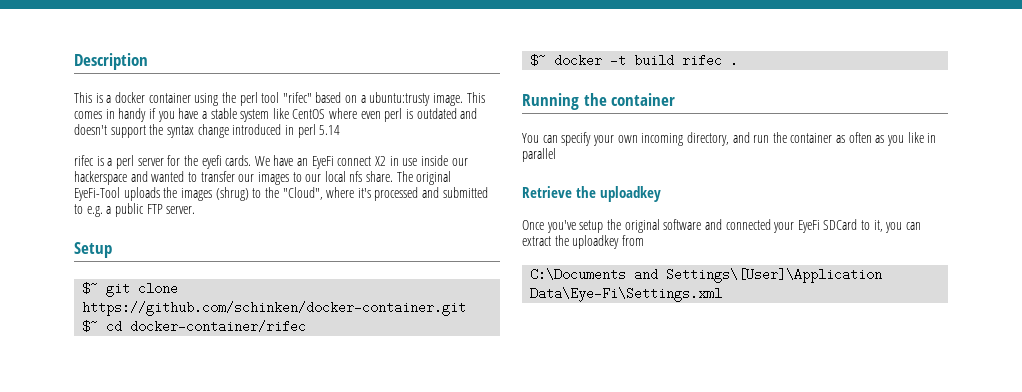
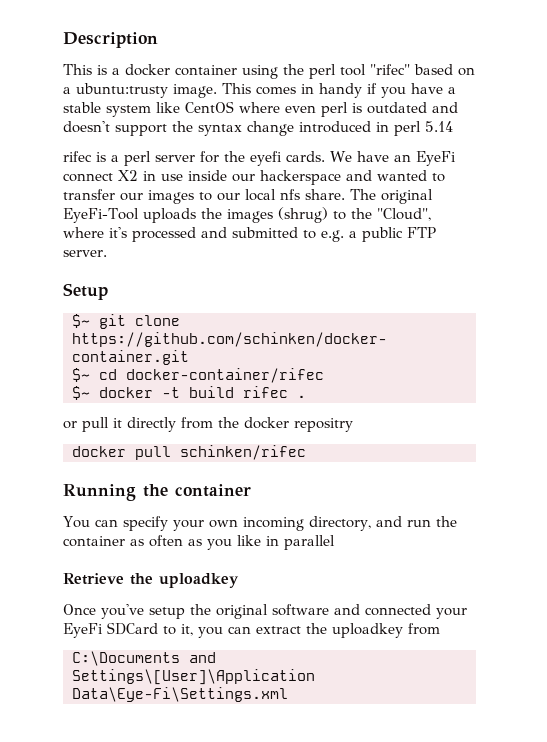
(739, 60) none -> [63,417,353,432] [72,445,306,460] // or pull it directly from the docker repositry // docker pull schinken/rifec

